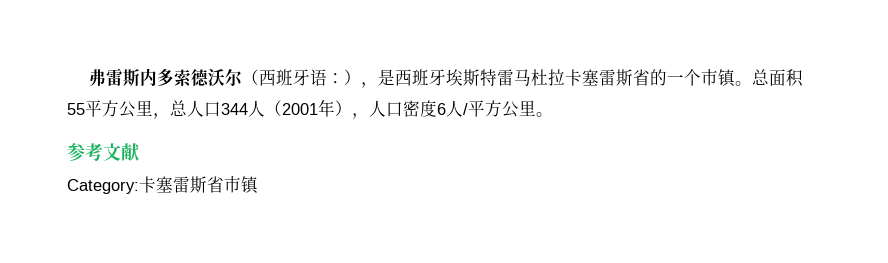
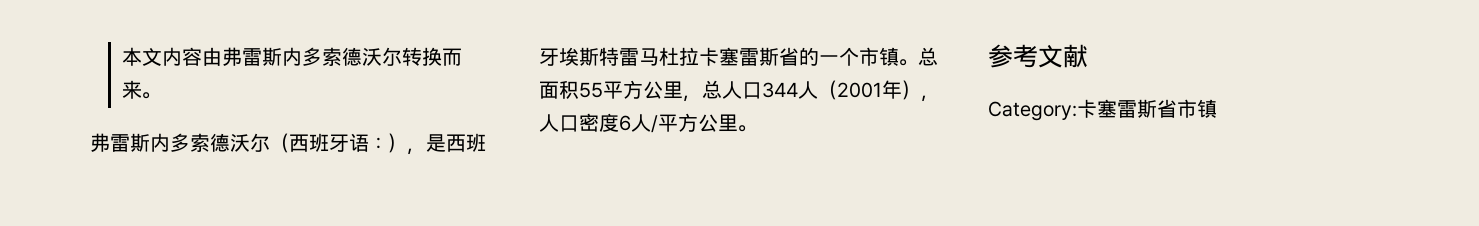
(88, 78) none -> [121,47,462,66] [121,80,161,99] 本文内容由弗雷斯内多索德沃尔转换而来。 //

